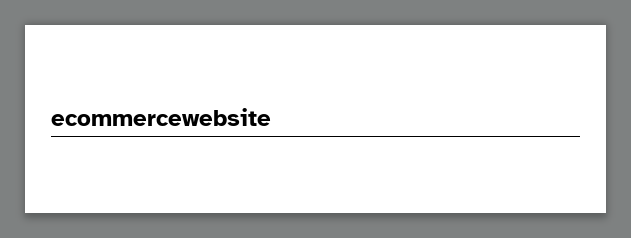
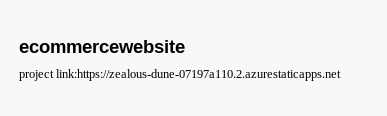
(271, 117) none -> [19,69,342,81] // project link:https://zealous-dune-07197a110.2.azurestaticapps.net

